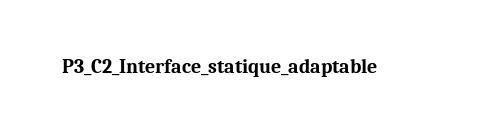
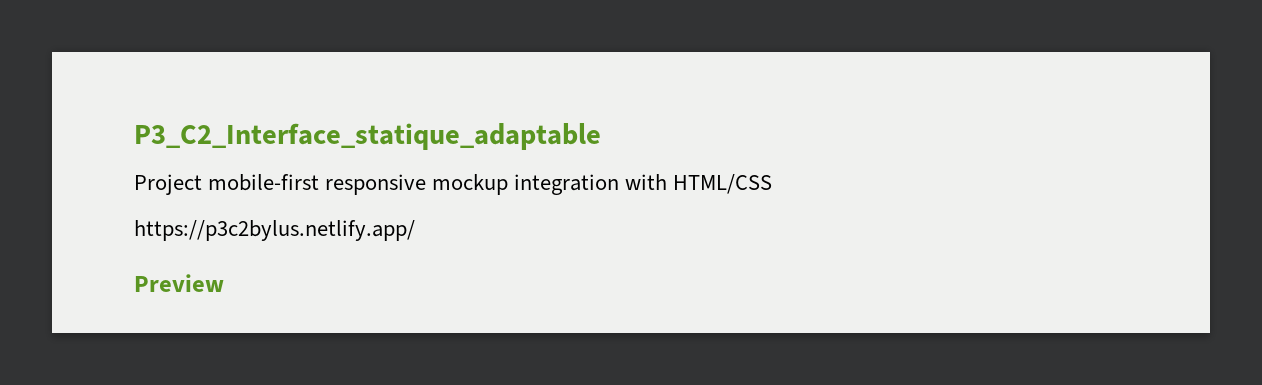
(377, 67) none -> [134,174,773,195] [134,220,415,241] [134,274,224,292] // Project mobile-first responsive mockup integration with HTML/CSS // https://p3c2bylus.netlify.app/ // Preview

